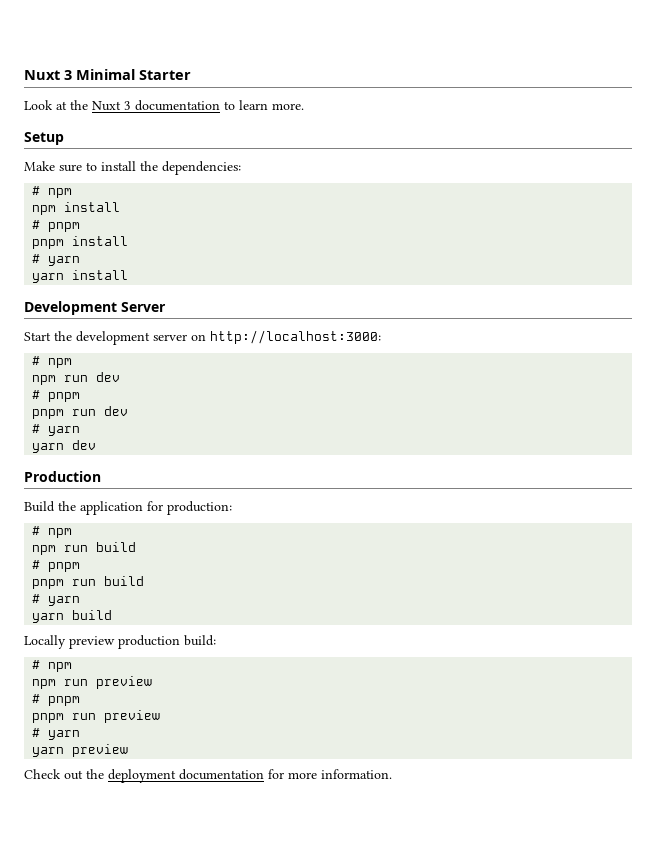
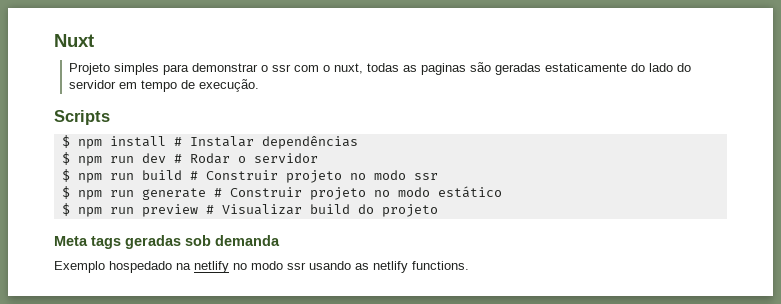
[24,69,191,80] [24,100,304,111] [24,132,64,145] [24,161,241,175] [32,186,73,198] [32,202,121,215] [32,220,81,232] [32,236,129,249] [32,254,81,266] [32,270,129,283] [24,301,166,315] [24,330,381,345] [32,356,73,368] [32,372,121,385] [32,390,81,402] [32,406,129,419] [32,424,81,436] [32,440,97,453] [24,471,101,482] [24,501,232,515] [32,526,73,538] [32,542,137,555] [32,560,81,572] [32,576,145,589] [32,594,81,606] [32,610,113,623] [24,635,216,649] [32,660,73,672] [32,676,153,689] [32,694,81,706] [32,710,161,723] [32,728,81,740] [32,744,129,757] [24,769,392,783] Nuxt 3 Minimal Starter // Look at the Nuxt 3 documentation to learn more. // Setup // Make sure to install the dependencies: // # npm // npm install // # pnpm // pnpm install // # yarn // yarn install // Development Server // Start the development server on http://localhost:3000: // # npm // npm run dev // # pnpm // pnpm run dev // # yarn // yarn dev // Production // Build the application for production: // # npm // npm run build // # pnpm // pnpm run build // # yarn // yarn build // Locally preview production build: // # npm // npm run preview // # pnpm // pnpm run preview // # yarn // yarn preview // Check out the deployment documentation for more information. -> [54,34,94,47] [68,62,691,75] [68,79,259,92] [54,110,110,125] [61,135,358,149] [61,152,318,166] [61,169,438,183] [61,186,502,200] [61,203,438,217] [54,235,280,249] [54,261,469,273] Nuxt // Projeto simples para demonstrar o ssr com o nuxt, todas as paginas são geradas estaticamente do lado do servidor em tempo de execução. // Scripts // $ npm install # Instalar dependências // $ npm run dev # Rodar o servidor // $ npm run build # Construir projeto no modo ssr // $ npm run generate # Construir projeto no modo estático // $ npm run preview # Visualizar build do projeto // Meta tags geradas sob demanda // Exemplo hospedado na netlify no modo ssr usando as netlify functions.

